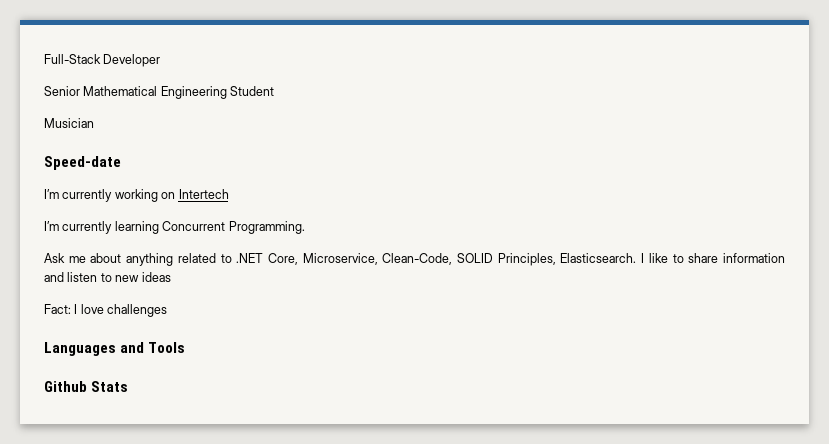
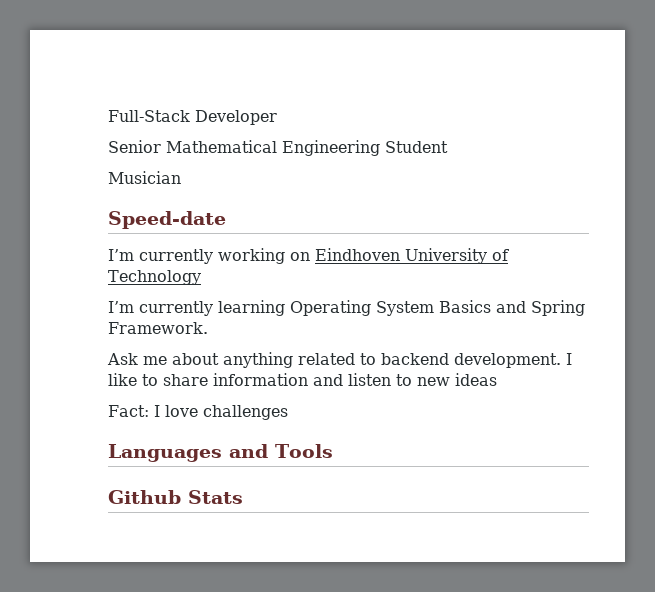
[178,189,229,199] Intertech -> [315,248,509,264] [108,270,201,285] Eindhoven University of Technology
[162,221,305,234] Concurrent Programming. -> [290,300,585,316] [108,322,208,334] Operating System Basics and Spring Framework.
[236,253,637,266] .NET Core, Microservice, Clean-Code, SOLID Principles, Elasticsearch. -> [381,353,561,368] backend development.

